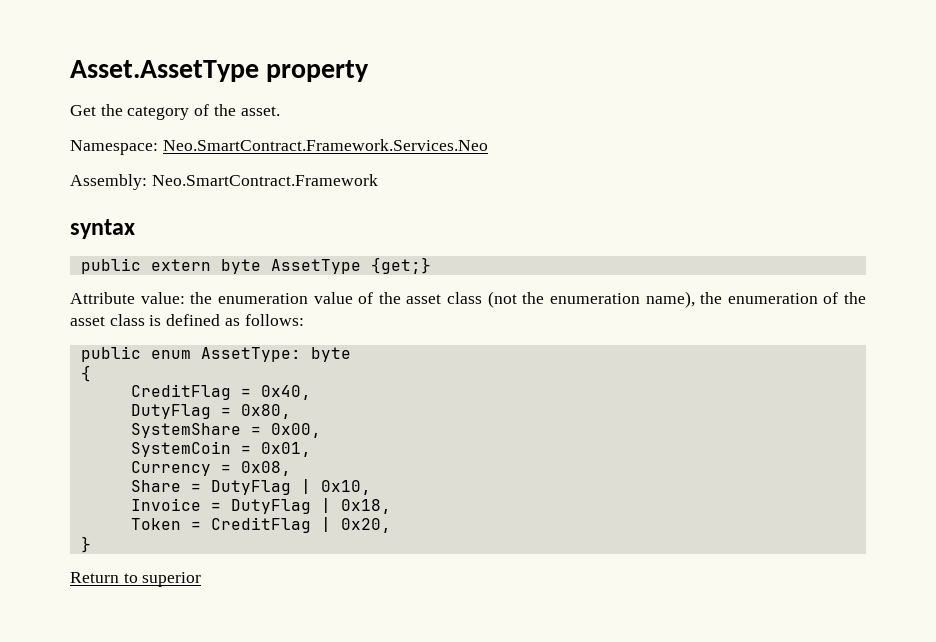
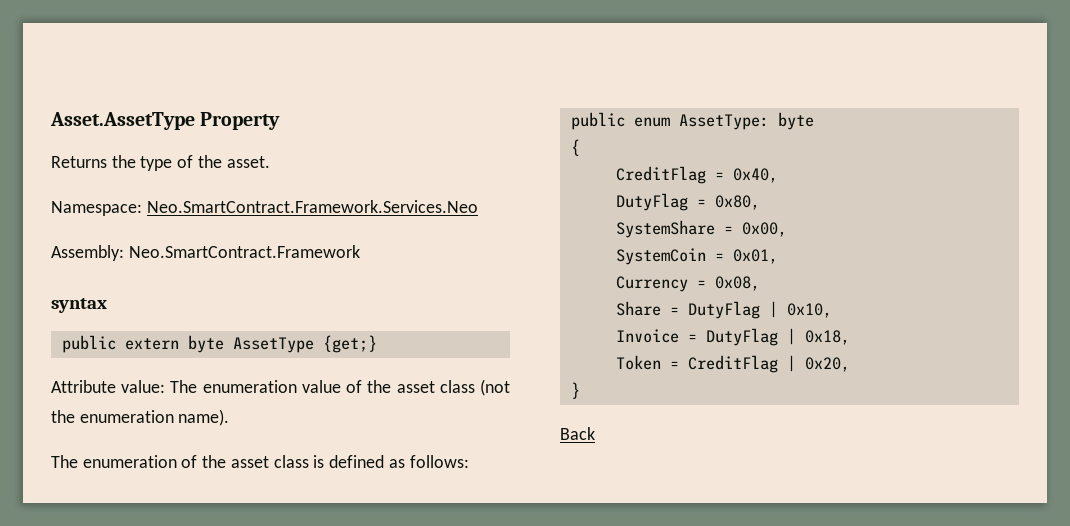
[266,60,370,82] [70,104,190,120] property // Get the category -> [200,112,281,130] [51,155,173,171] Property // Returns the type
[190,292,213,304] the -> [170,380,198,393] The
[645,291,723,308] name), the -> [178,409,230,426] [51,455,78,468] name). // The
[70,572,202,587] Return to superior -> [560,427,595,440] Back

